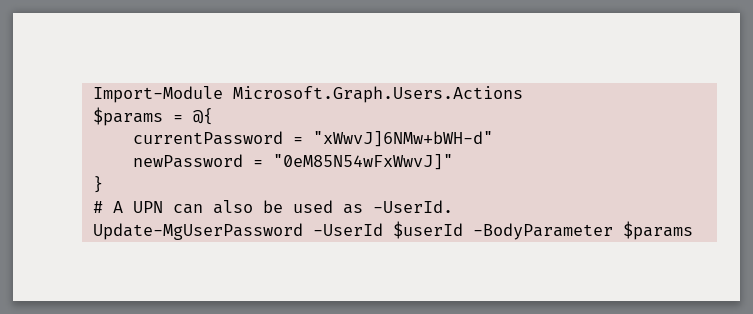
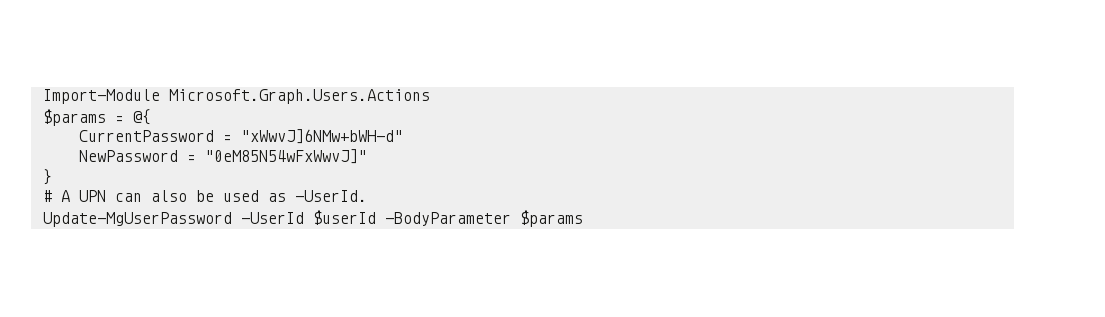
[132,131,283,145] currentPassword -> [78,130,214,142] CurrentPassword
[132,154,243,168] newPassword -> [78,150,178,162] NewPassword

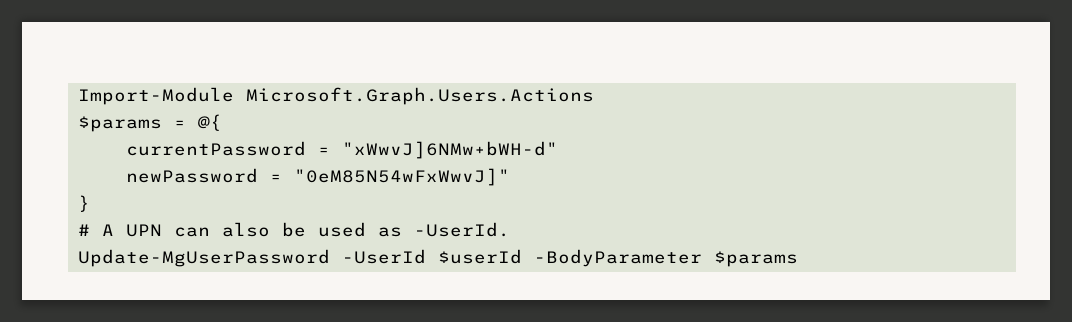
[78,130,214,142] CurrentPassword -> [125,141,306,156] currentPassword
[78,150,178,162] NewPassword -> [125,168,258,183] newPassword

